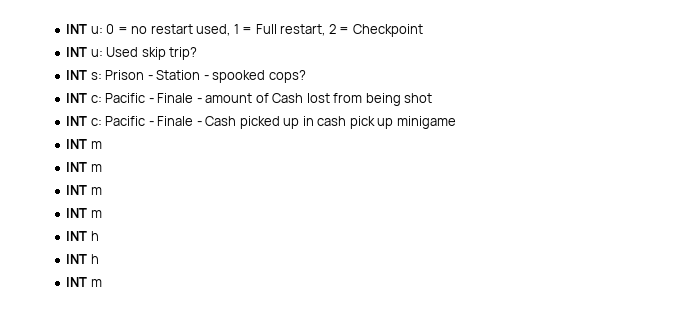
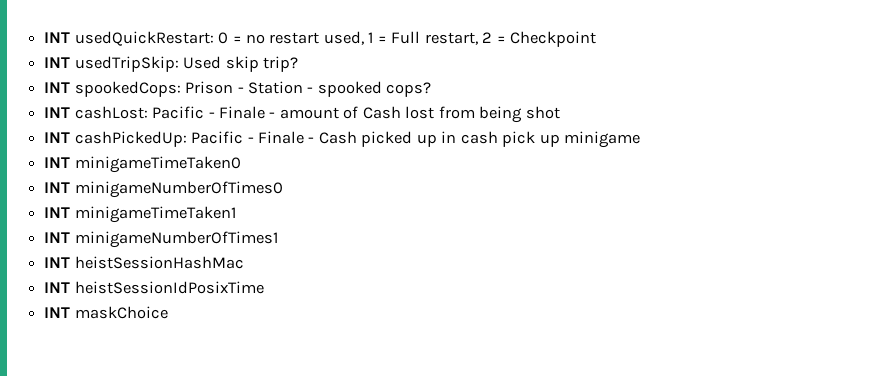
[66,24,103,34] INT u: -> [44,31,214,46] INT usedQuickRestart:
[90,49,103,57] u: -> [74,56,179,72] usedTripSkip:
[90,72,102,80] s: -> [74,81,181,97] spookedCops:
[90,95,102,103] c: -> [74,106,148,119] cashLost:
[90,118,102,126] c: -> [74,131,187,147] cashPickedUp:
[90,141,102,149] [66,162,102,172] [66,185,102,195] [66,208,102,218] [66,231,99,241] [66,254,99,264] [66,277,102,287] m // INT m // INT m // INT m // INT h // INT h // INT m -> [74,156,241,173] [44,181,283,198] [44,206,236,223] [44,231,278,248] [44,256,244,269] [44,281,264,294] [44,306,168,319] minigameTimeTaken0 // INT minigameNumberOfTimes0 // INT minigameTimeTaken1 // INT minigameNumberOfTimes1 // INT heistSessionHashMac // INT heistSessionIdPosixTime // INT maskChoice

